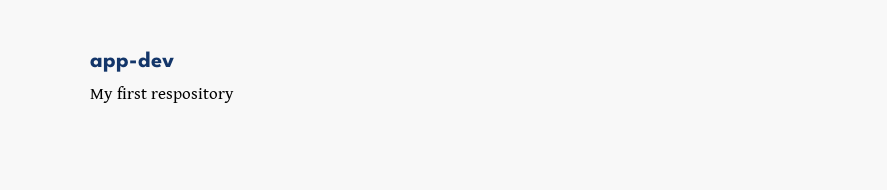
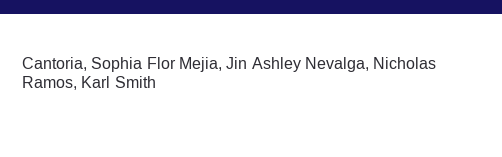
[90,51,174,72] [90,86,235,103] app-dev // My first respository -> [22,57,437,72] [22,76,156,90] Cantoria, Sophia Flor Mejia, Jin Ashley Nevalga, Nicholas Ramos, Karl Smith

